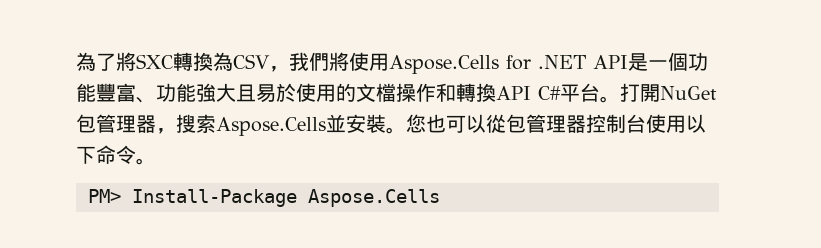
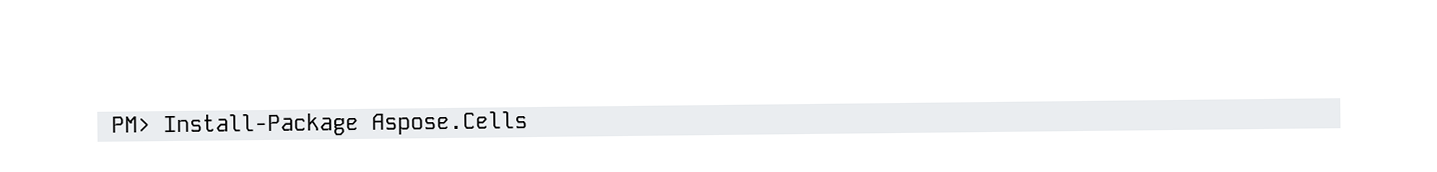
[76,52,708,74] [76,83,717,103] [76,114,706,136] [76,145,156,165] 為了將SXC轉換為CSV，我們將使用Aspose.Cells for .NET API是一個功能豐富、功能強大且易於使用的文檔操作和轉換API C#平台。打開NuGet包管理器，搜索Aspose.Cells並安裝。您也可以從包管理器控制台使用以下命令。 // -> (110, 124) none

